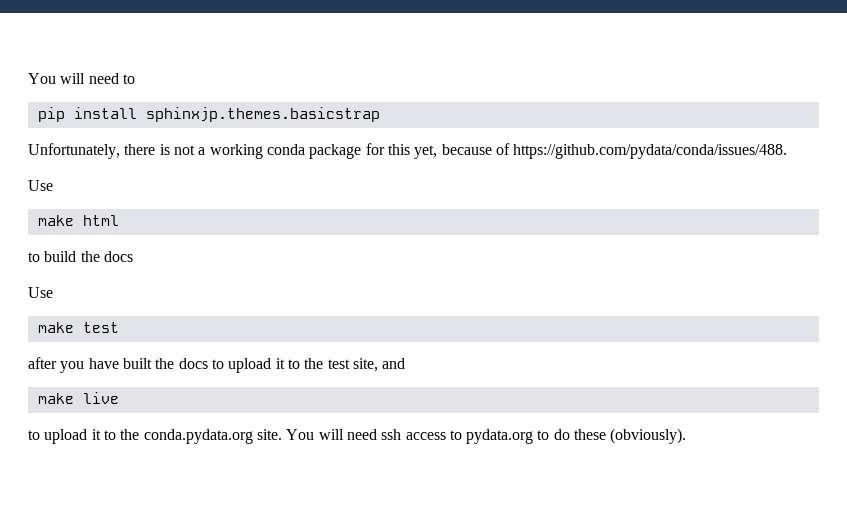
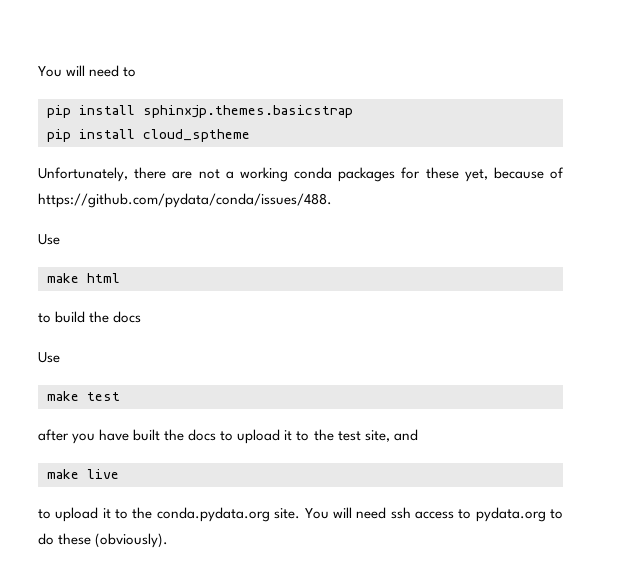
(380, 114) none -> [47,129,250,142] // pip install cloud_sptheme
[159,144,170,155] is -> [172,171,193,179] are
[309,143,410,159] package for this -> [338,167,459,182] packages for these

